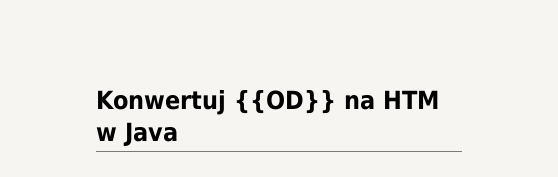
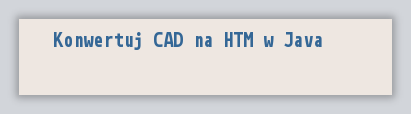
[234,90,336,114] {{OD}} -> [153,32,183,47] CAD

